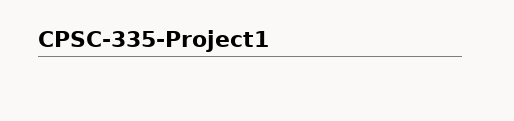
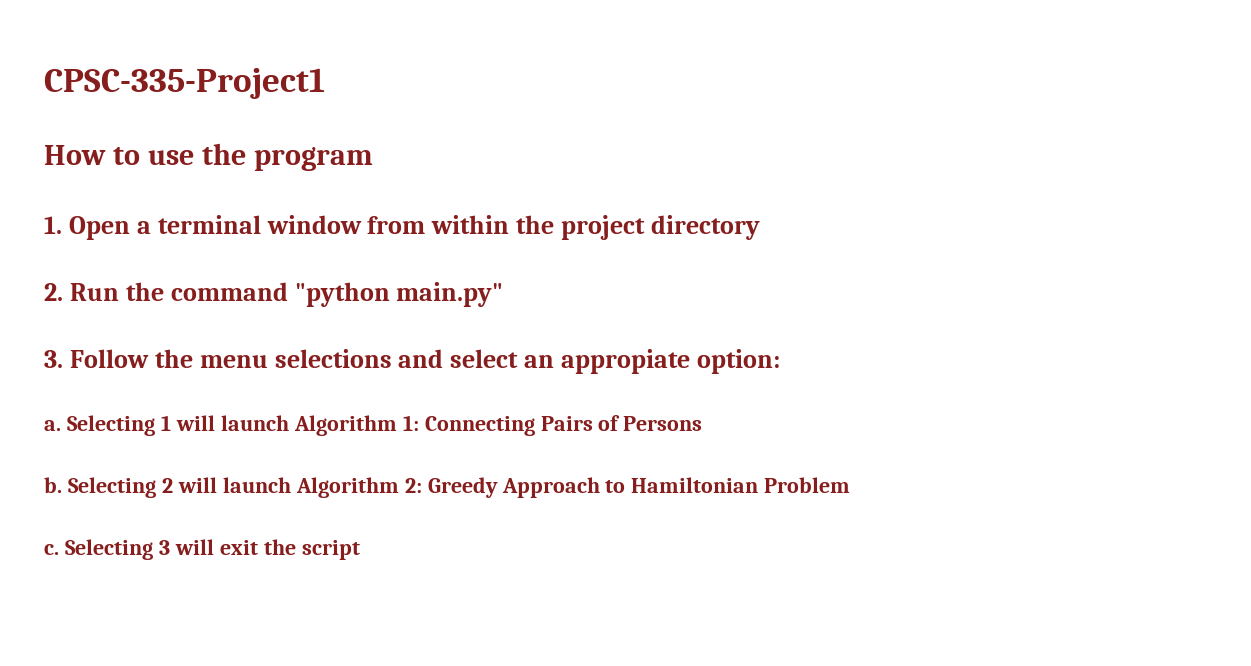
(269, 41) none -> [44,143,373,171] [44,215,760,240] [44,282,504,307] [44,349,780,374] [44,415,703,436] [44,477,851,498] [44,539,360,560] // How to use the program // 1. Open a terminal window from within the project directory // 2. Run the command "python main.py" // 3. Follow the menu selections and select an appropiate option: // a. Selecting 1 will launch Algorithm 1: Connecting Pairs of Persons // b. Selecting 2 will launch Algorithm 2: Greedy Approach to Hamiltonian Problem // c. Selecting 3 will exit the script

